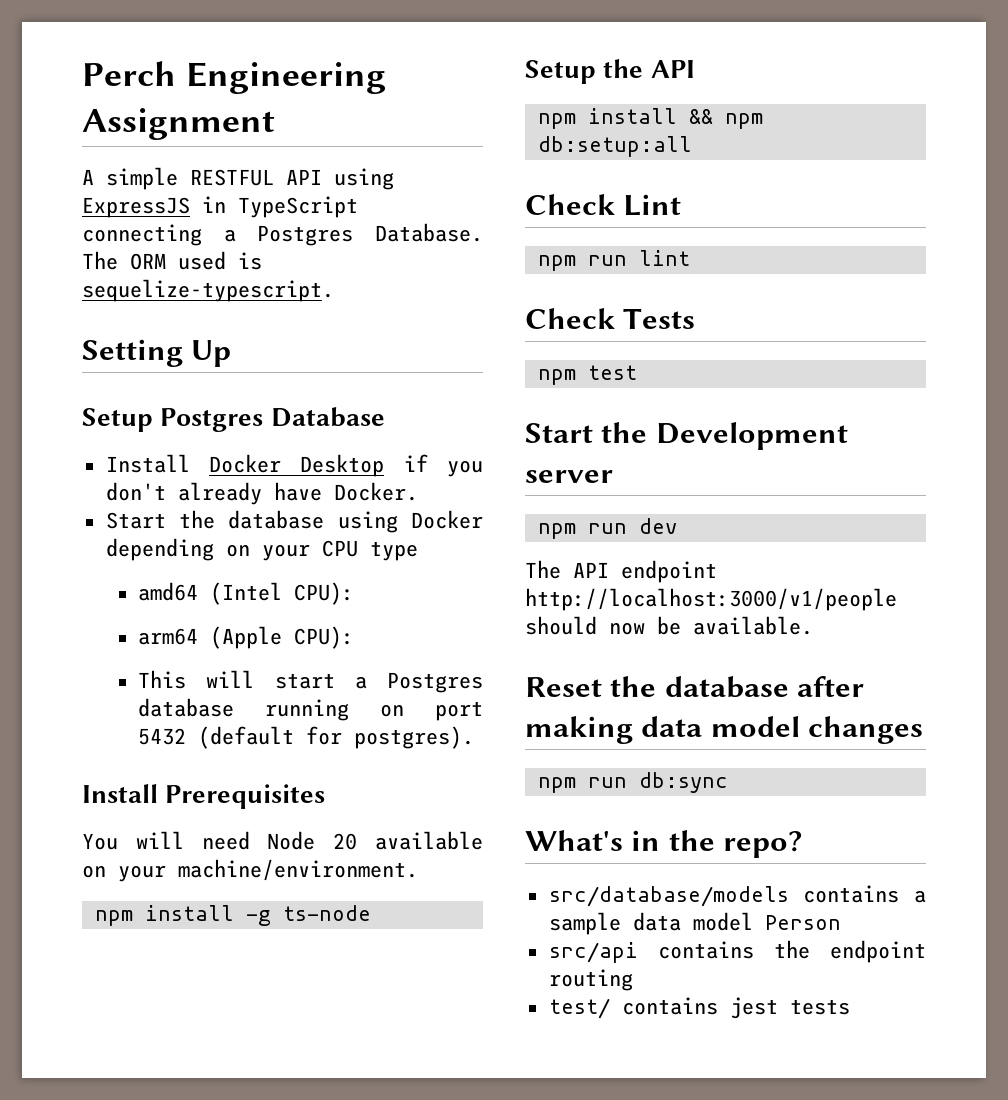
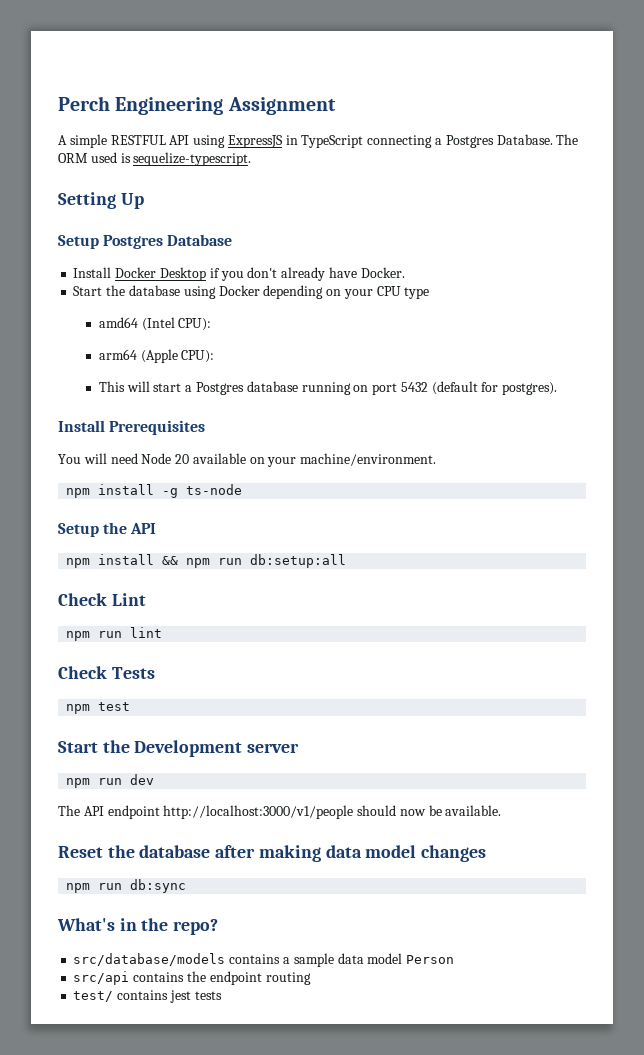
(763, 121) none -> [218,558,243,565] run

